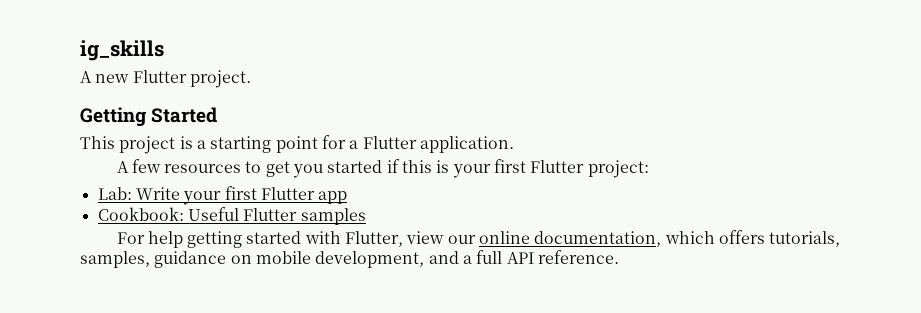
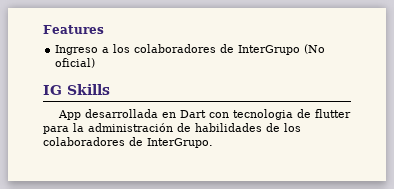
[80,40,164,61] [80,70,251,88] [80,107,218,127] [80,135,514,154] [116,159,649,178] [97,186,348,205] [97,207,366,225] [116,230,841,248] [80,250,619,268] ig_skills // A new Flutter project. // Getting Started // This project is a starting point for a Flutter application. // A few resources to get you started if this is your first Flutter project: // Lab: Write your first Flutter app // Cookbook: Useful Flutter samples // For help getting started with Flutter, view our online documentation, which offers tutorials, samples, guidance on mobile development, and a full API reference. -> [43,25,104,34] [55,44,326,55] [55,58,96,68] [43,84,110,95] [58,109,352,120] [43,123,301,134] [43,137,213,148] Features // Ingreso a los colaboradores de InterGrupo (No oficial) // IG Skills // App desarrollada en Dart con tecnologia de flutter para la administración de habilidades de los colaboradores de InterGrupo.

